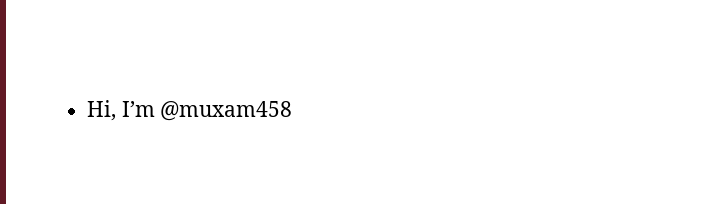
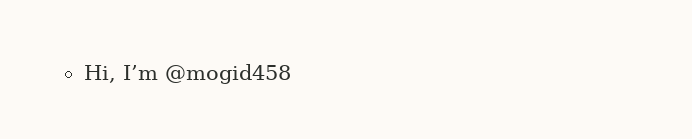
[160,101,293,121] @muxam458 -> [164,64,291,84] @mogid458

